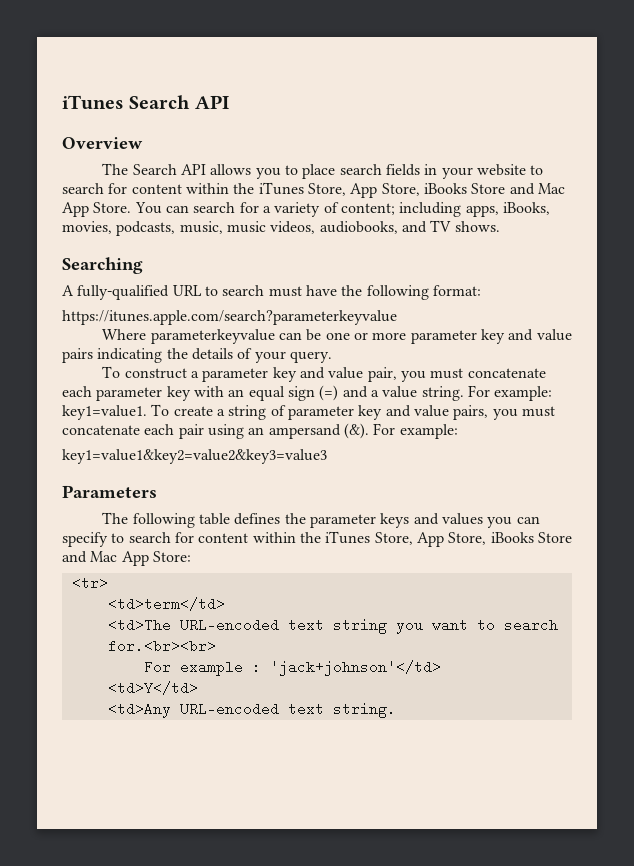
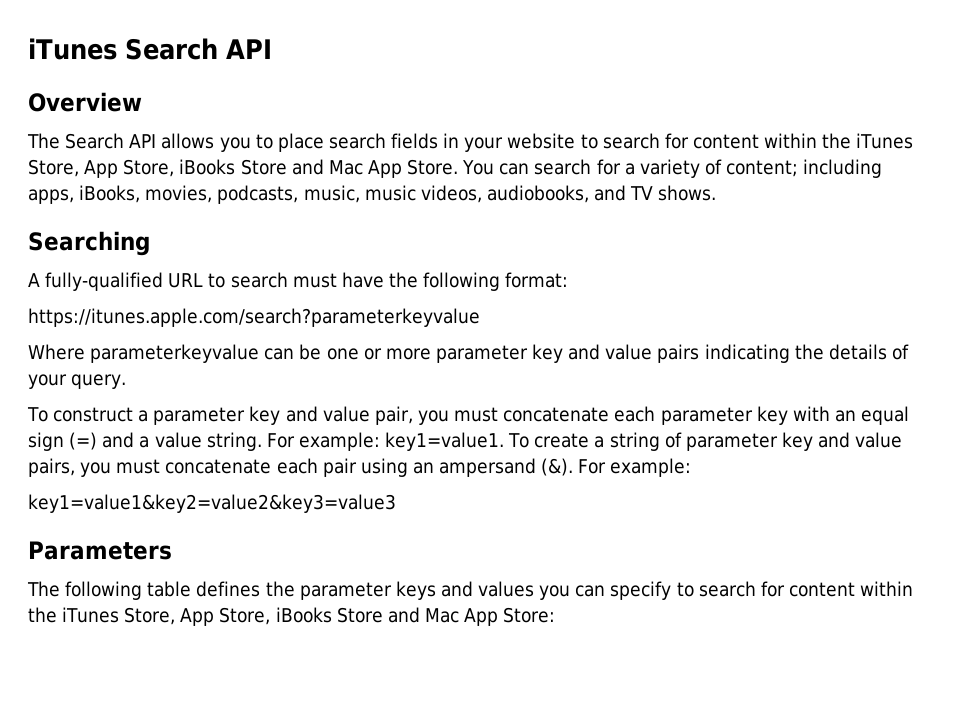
[71,576,108,590] [107,597,225,611] [107,618,558,634] [107,639,216,653] [143,660,441,676] [107,681,198,695] [107,702,396,718] // <tr> // <td>term</td> // <td>The URL-encoded text string you want to search for.<br><br> // For example : 'jack+johnson'</td> // <td>Y</td> // <td>Any URL-encoded text string. -> (556, 615) none

